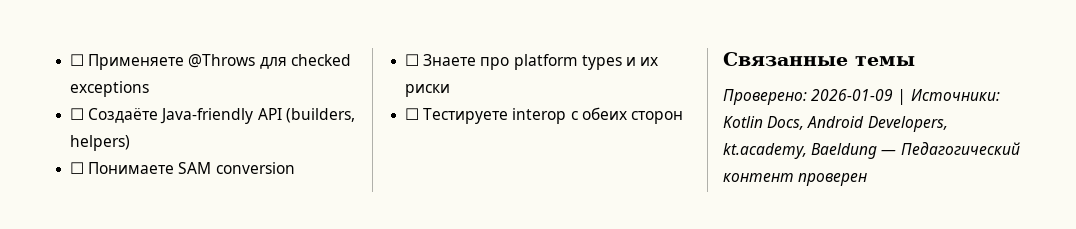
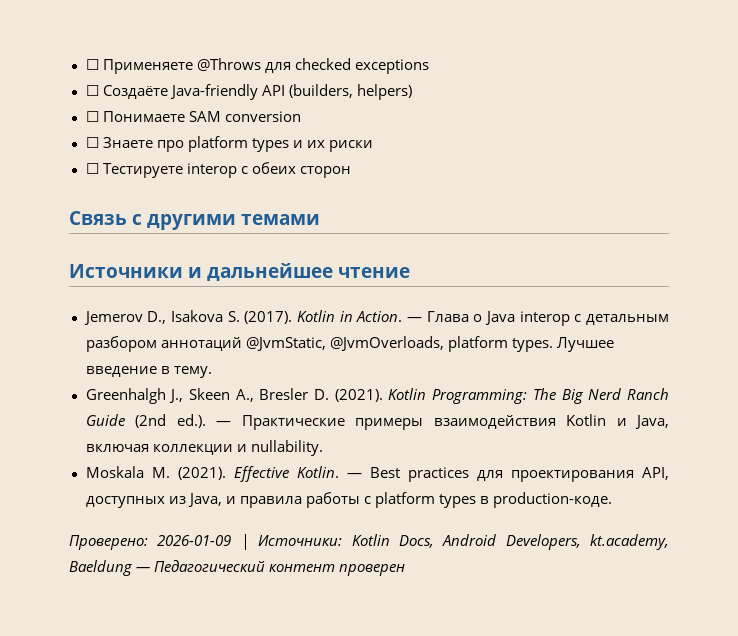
[723,52,915,67] Связанные темы -> [69,211,321,230] [69,263,411,281] [83,310,670,326] [85,336,614,352] [85,366,212,378] [85,388,669,404] [85,414,669,430] [85,440,323,456] [85,466,669,482] [85,492,612,508] Связь с другими темами // Источники и дальнейшее чтение // Jemerov D., Isakova S. (2017). Kotlin in Action. — Глава о Java interop с детальным разбором аннотаций @JvmStatic, @JvmOverloads, platform types. Лучшее введение в тему. // Greenhalgh J., Skeen A., Bresler D. (2021). Kotlin Programming: The Big Nerd Ranch Guide (2nd ed.). — Практические примеры взаимодействия Kotlin и Java, включая коллекции и nullability. // Moskala M. (2021). Effective Kotlin. — Best practices для проектирования API, доступных из Java, и правила работы с platform types в production-коде.

